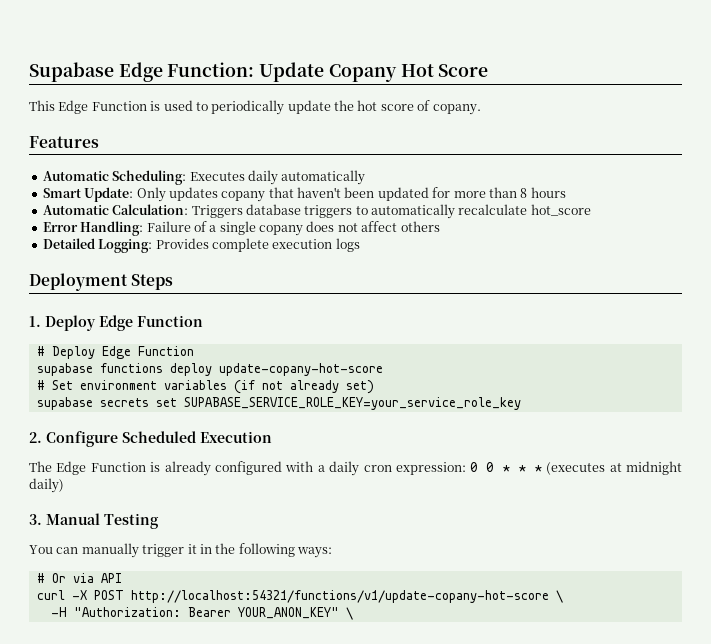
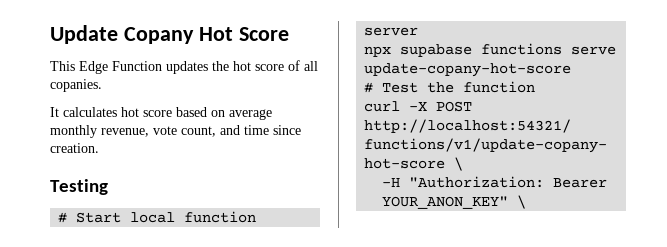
[29,62,255,82] Supabase Edge Function: -> (50, 34) none
[150,100,481,115] [29,136,99,148] [42,170,366,185] [42,187,566,202] [42,204,591,219] [42,221,440,236] [42,238,360,253] [29,273,174,291] [29,315,203,331] [36,346,194,359] is used to periodically update the hot score of copany. // Features // Automatic Scheduling: Executes daily automatically // Smart Update: Only updates copany that haven't been updated for more than 8 hours // Automatic Calculation: Triggers database triggers to automatically recalculate hot_score // Error Handling: Failure of a single copany does not affect others // Detailed Logging: Provides complete execution logs // Deployment Steps // 1. Deploy Edge Function // # Deploy Edge Function // -> [166,60,318,74] [50,79,102,92] [50,107,272,120] [50,125,301,138] [50,143,99,153] [50,179,108,195] [58,211,257,223] [364,27,419,36] [364,46,392,57] updates the hot score of all copanies. // It calculates hot score based on average monthly revenue, vote count, and time since creation. // Testing // # Start local function server // npx
[169,363,212,376] deploy -> [571,46,617,55] serve
[51,380,374,394] [36,397,521,410] [29,431,272,447] [29,461,683,476] [29,478,64,493] [29,513,159,529] [29,543,332,558] [36,573,122,583] Set environment variables (if not already set) // supabase secrets set SUPABASE_SERVICE_ROLE_KEY=your_service_role_key // 2. Configure Scheduled Execution // The Edge Function is already configured with a daily cron expression: 0 0 * * * (executes at midnight daily) // 3. Manual Testing // You can manually trigger it in the following ways: // # Or via API -> [382,81,536,93] Test the function

